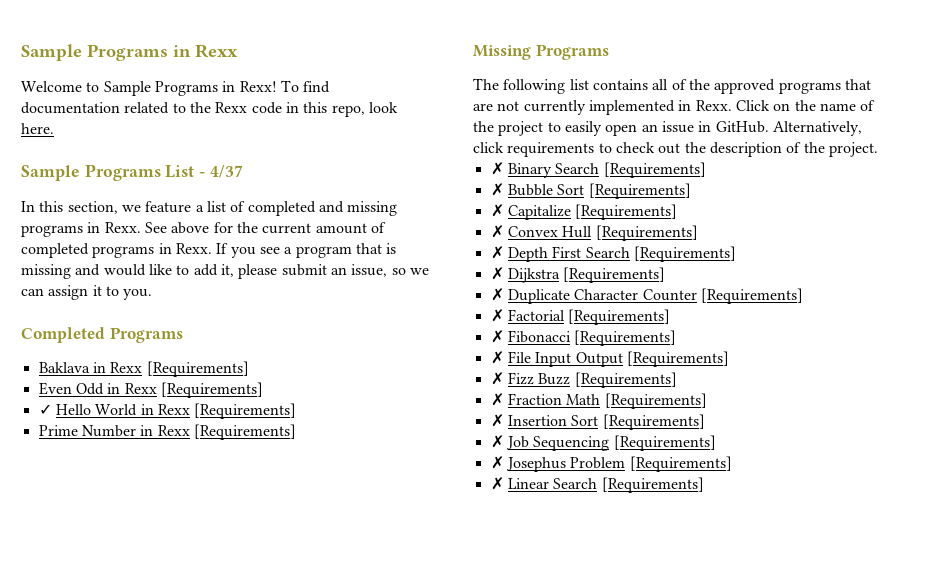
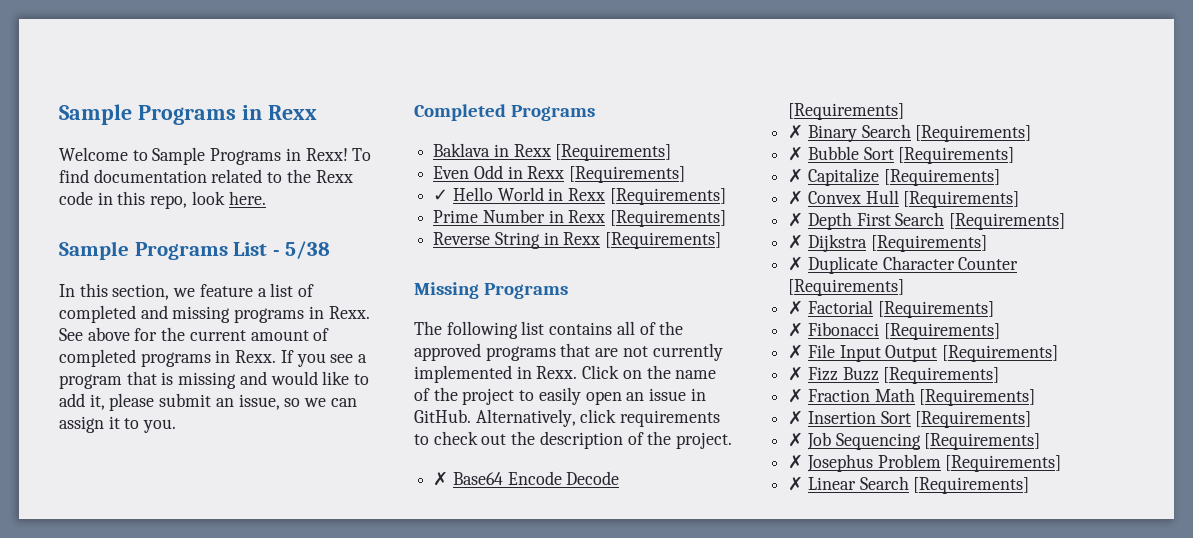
[209,165,243,178] 4/37 -> [285,241,331,259] 5/38
(296, 432) none -> [433,232,722,249] // Reverse String in Rexx [Requirements]
(878, 149) none -> [433,471,620,486] [788,103,905,120] // ✗ Base64 Encode Decode [Requirements]

